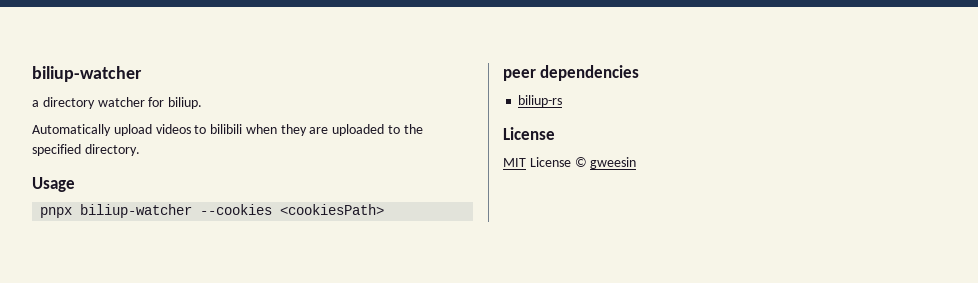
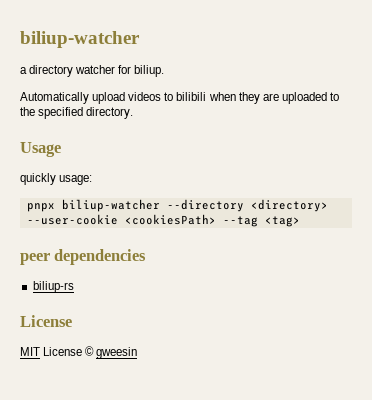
(75, 184) none -> [20,173,93,185] // quickly usage:
[200,204,273,215] --cookies -> [166,199,328,212] [26,214,118,225] --directory <directory> --user-cookie
(385, 209) none -> [222,216,300,227] --tag <tag>

